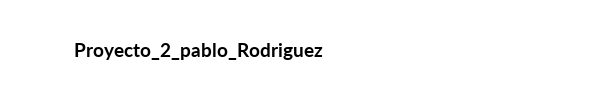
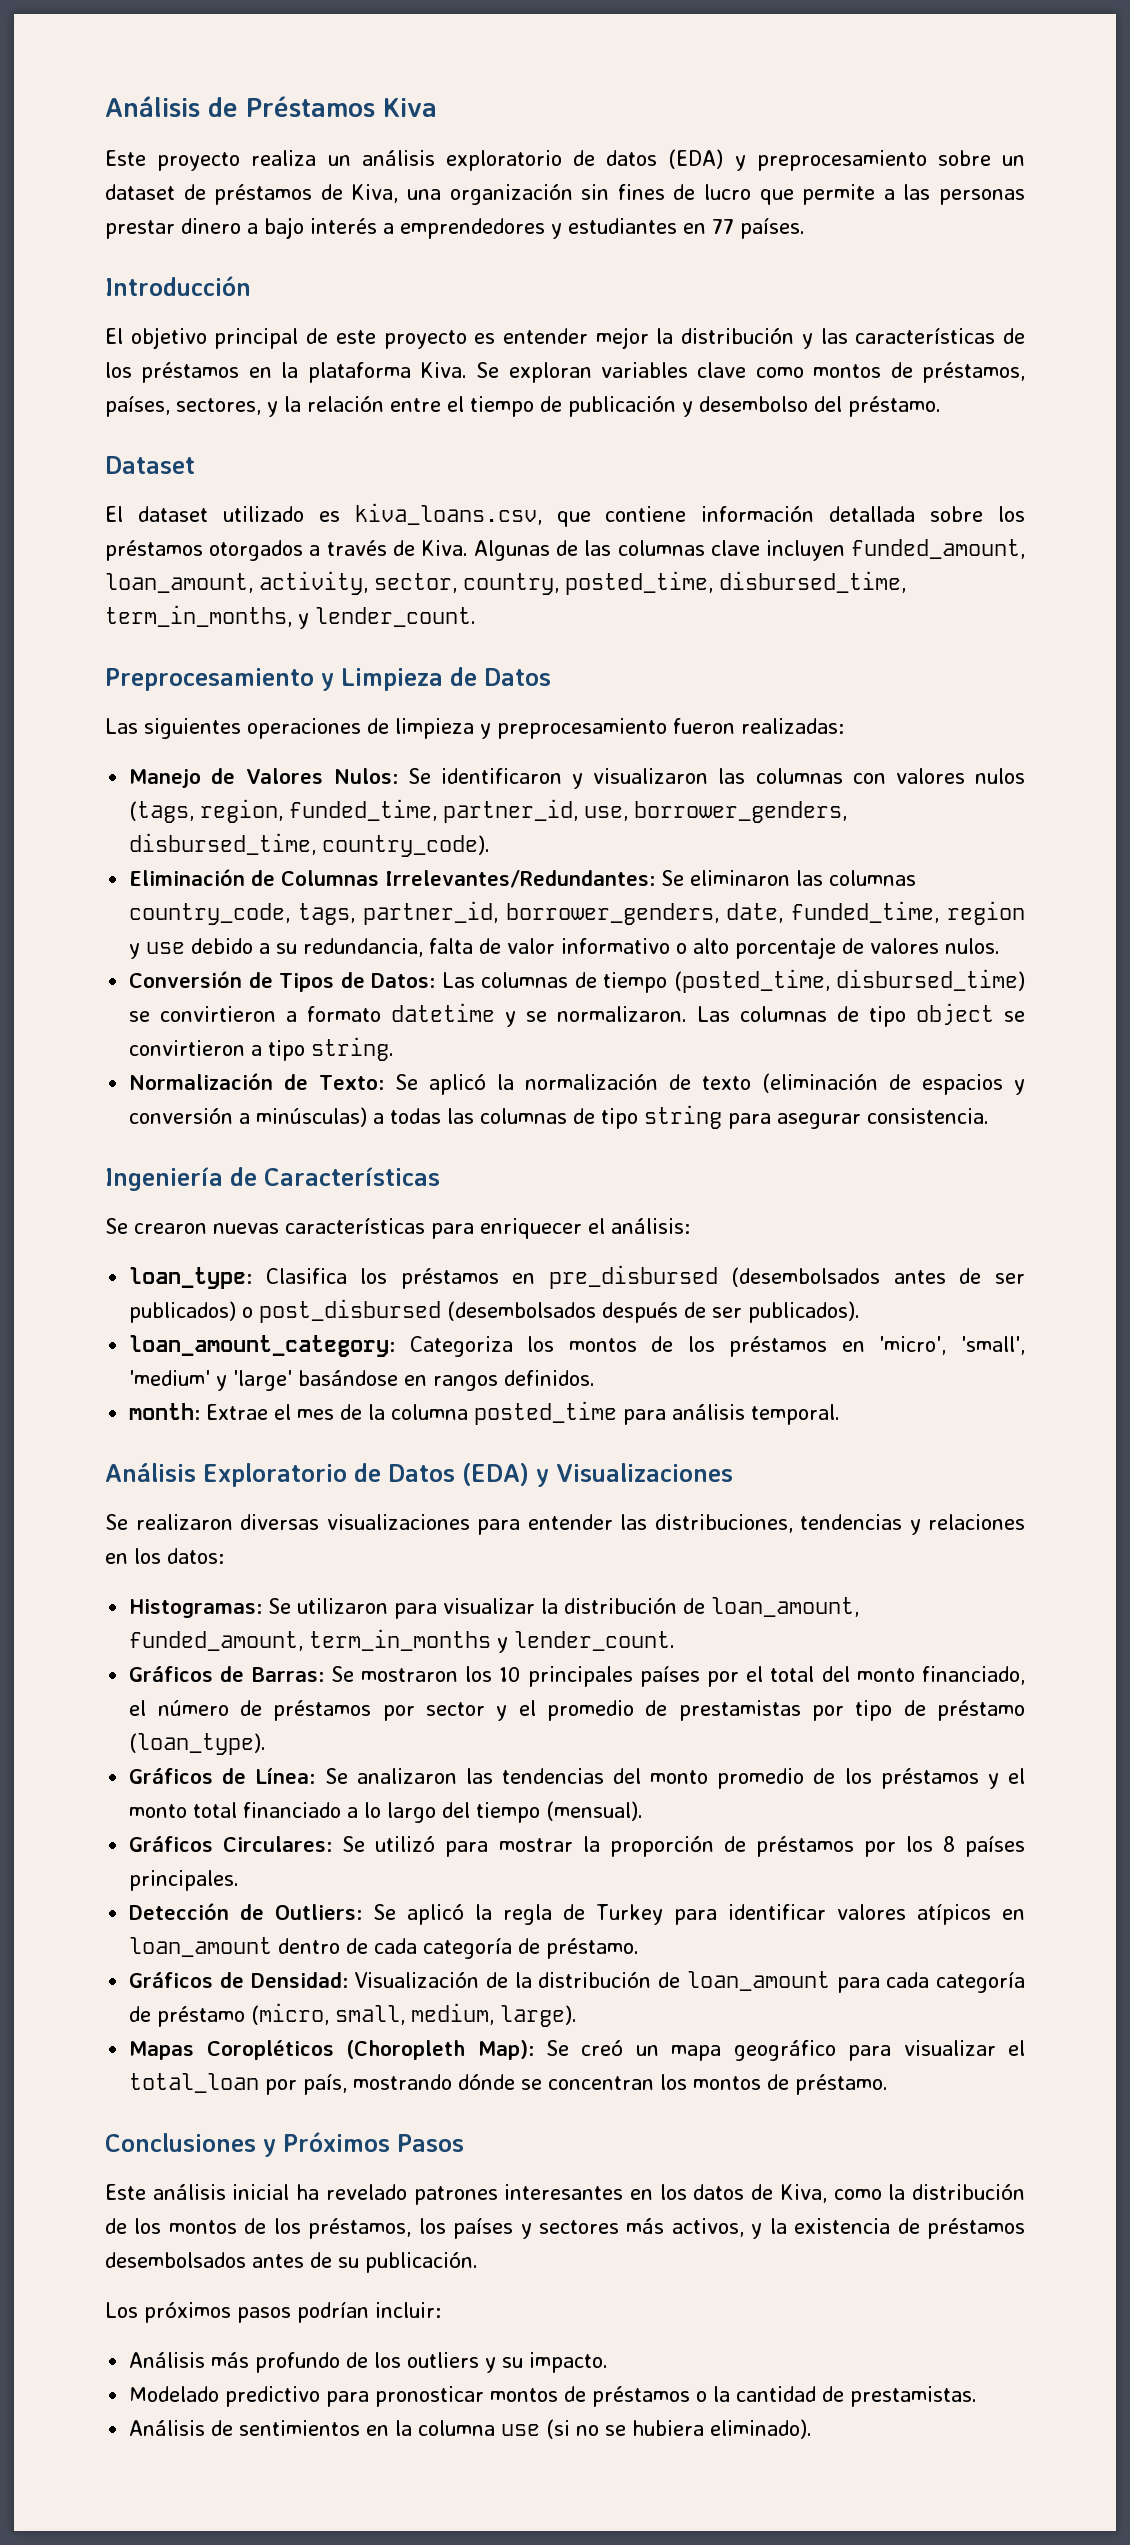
[74,43,323,60] Proyecto_2_pablo_Rodriguez -> [105,96,437,117] [105,149,1025,171] [105,184,1026,205] [105,217,805,239] [105,276,251,296] [105,327,1025,349] [105,362,1025,383] [105,396,941,417] [105,456,195,474] [105,503,1025,527] [105,539,1025,561] [105,571,906,595] [105,605,476,629] [105,667,551,691] [105,718,844,739] [129,768,1025,789] [129,799,848,823] [129,833,491,857] [129,869,917,888] [129,901,1025,925] [129,937,1001,959] [129,969,1025,993] [129,1003,1025,1027] [129,1037,395,1061] [129,1073,1025,1095] [129,1105,990,1129] [105,1167,440,1191] [105,1218,690,1239] [129,1265,1025,1289] [129,1299,861,1323] [129,1335,1025,1357] [129,1370,596,1391] [129,1401,841,1425] [105,1463,733,1487] [105,1514,1025,1535] [105,1548,224,1564] [129,1597,860,1619] [129,1629,676,1653] [129,1666,1026,1687] [129,1700,1025,1721] [129,1733,267,1755] [129,1767,1025,1789] [129,1801,644,1823] [129,1836,1025,1857] [129,1870,240,1891] [129,1903,1025,1925] [129,1937,640,1959] [129,1971,1026,1993] [129,2003,578,2027] [129,2040,1025,2061] [129,2073,889,2095] [105,2132,464,2157] [105,2184,1025,2205] [105,2218,1025,2239] [105,2252,478,2273] [105,2302,441,2323] [129,2352,609,2373] [129,2386,978,2407] [129,2419,813,2439] Análisis de Préstamos Kiva // Este proyecto realiza un análisis exploratorio de datos (EDA) y preprocesamiento sobre un dataset de préstamos de Kiva, una organización sin fines de lucro que permite a las personas prestar dinero a bajo interés a emprendedores y estudiantes en 77 países. // Introducción // El objetivo principal de este proyecto es entender mejor la distribución y las características de los préstamos en la plataforma Kiva. Se exploran variables clave como montos de préstamos, países, sectores, y la relación entre el tiempo de publicación y desembolso del préstamo. // Dataset // El dataset utilizado es kiva_loans.csv, que contiene información detallada sobre los préstamos otorgados a través de Kiva. Algunas de las columnas clave incluyen funded_amount, loan_amount, activity, sector, country, posted_time, disbursed_time, term_in_months, y lender_count. // Preprocesamiento y Limpieza de Datos // Las siguientes operaciones de limpieza y preprocesamiento fueron realizadas: // Manejo de Valores Nulos: Se identificaron y visualizaron las columnas con valores nulos (tags, region, funded_time, partner_id, use, borrower_genders, disbursed_time, country_code). // Eliminación de Columnas Irrelevantes/Redundantes: Se eliminaron las columnas country_code, tags, partner_id, borrower_genders, date, funded_time, region y use debido a su redundancia, falta de valor informativo o alto porcentaje de valores nulos. // Conversión de Tipos de Datos: Las columnas de tiempo (posted_time, disbursed_time) se convirtieron a formato datetime y se normalizaron. Las columnas de tipo object se convirtieron a tipo string. // Normalización de Texto: Se aplicó la normalización de texto (eliminación de espacios y conversión a minúsculas) a todas las columnas de tipo string para asegurar consistencia. // Ingeniería de Características // Se crearon nuevas características para enriquecer el análisis: // loan_type: Clasifica los préstamos en pre_disbursed (desembolsados antes de ser publicados) o post_disbursed (desembolsados después de ser publicados). // loan_amount_category: Categoriza los montos de los préstamos en 'micro', 'small', 'medium' y 'large' basándose en rangos definidos. // month: Extrae el mes de la columna posted_time para análisis temporal. // Análisis Exploratorio de Datos (EDA) y Visualizaciones // Se realizaron diversas visualizaciones para entender las distribuciones, tendencias y relaciones en los datos: // Histogramas: Se utilizaron para visualizar la distribución de loan_amount, funded_amount, term_in_months y lender_count. // Gráficos de Barras: Se mostraron los 10 principales países por el total del monto financiado, el número de préstamos por sector y el promedio de prestamistas por tipo de préstamo (loan_type). // Gráficos de Línea: Se analizaron las tendencias del monto promedio de los préstamos y el monto total financiado a lo largo del tiempo (mensual). // Gráficos Circulares: Se utilizó para mostrar la proporción de préstamos por los 8 países principales. // Detección de Outliers: Se aplicó la regla de Turkey para identificar valores atípicos en loan_amount dentro de cada categoría de préstamo. // Gráficos de Densidad: Visualización de la distribución de loan_amount para cada categoría de préstamo (micro, small, medium, large). // Mapas Coropléticos (Choropleth Map): Se creó un mapa geográfico para visualizar el total_loan por país, mostrando dónde se concentran los montos de préstamo. // Conclusiones y Próximos Pasos // Este análisis inicial ha revelado patrones interesantes en los datos de Kiva, como la distribución de los montos de los préstamos, los países y sectores más activos, y la existencia de préstamos desembolsados antes de su publicación. // Los próximos pasos podrían incluir: // Análisis más profundo de los outliers y su impacto. // Modelado predictivo para pronosticar montos de préstamos o la cantidad de prestamistas. // Análisis de sentimientos en la columna use (si no se hubiera eliminado).

